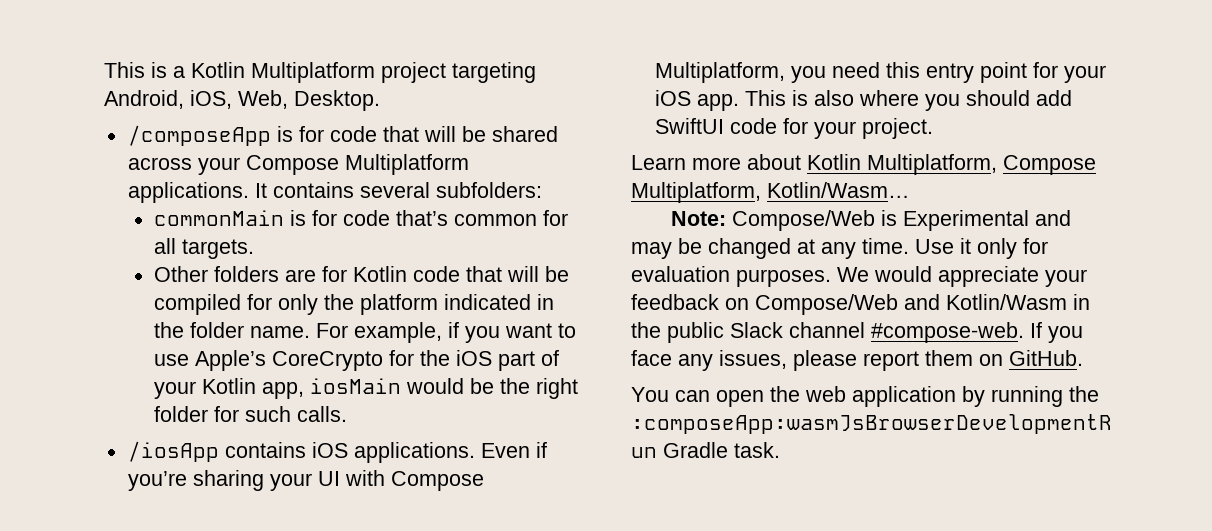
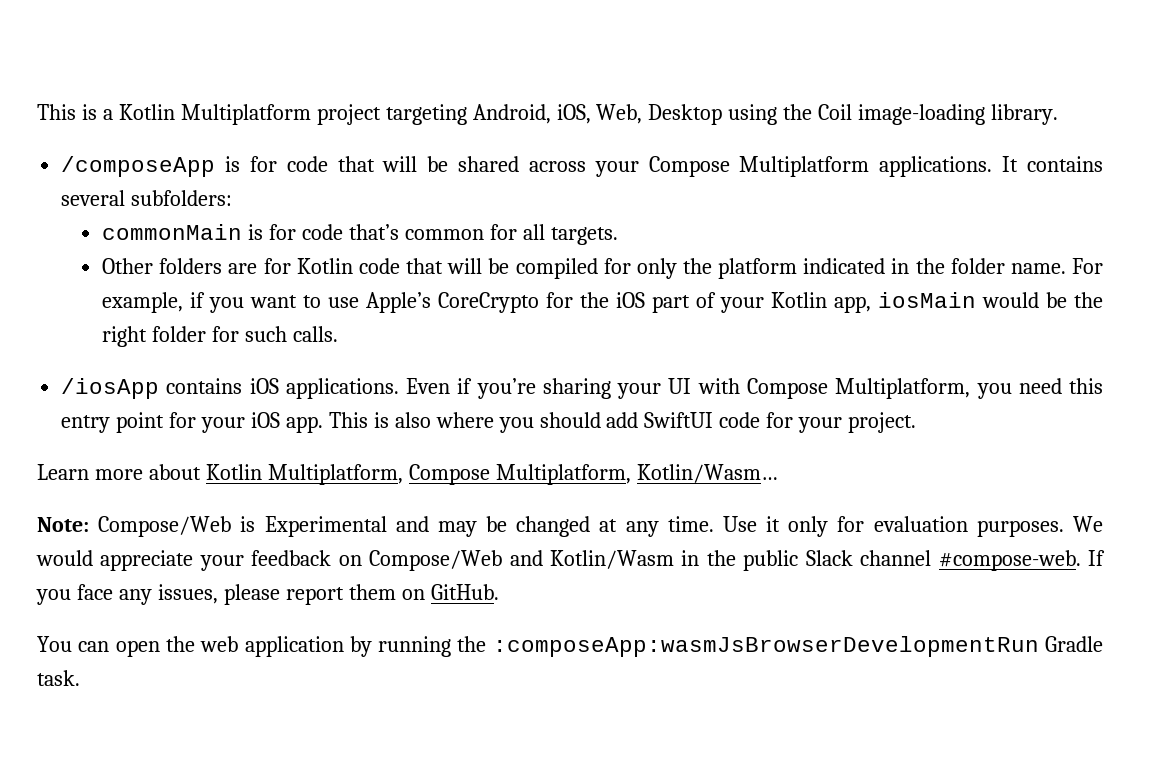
[294,90,380,111] Desktop. -> [648,104,1059,125] Desktop using the Coil image-loading library.

